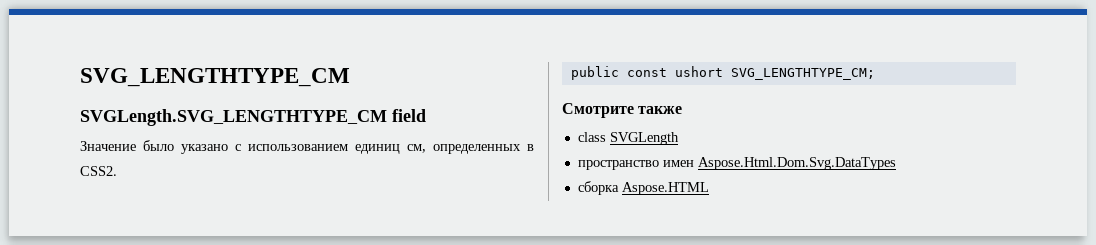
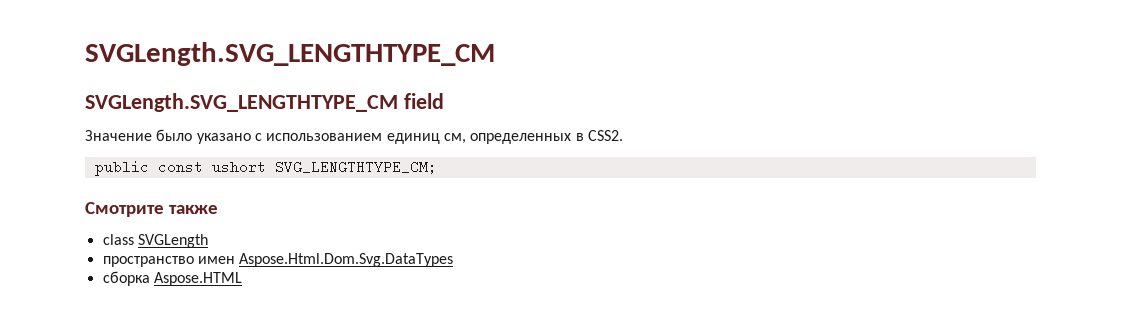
[80,68,350,87] SVG_LENGTHTYPE_CM -> [85,42,495,66] SVGLength.SVG_LENGTHTYPE_CM

